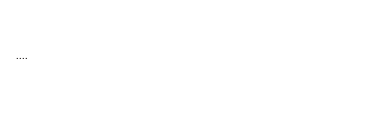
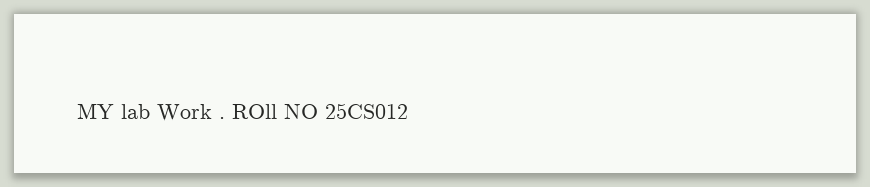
[16,57,28,59] .... -> [77,103,408,121] MY lab Work . ROll NO 25CS012

